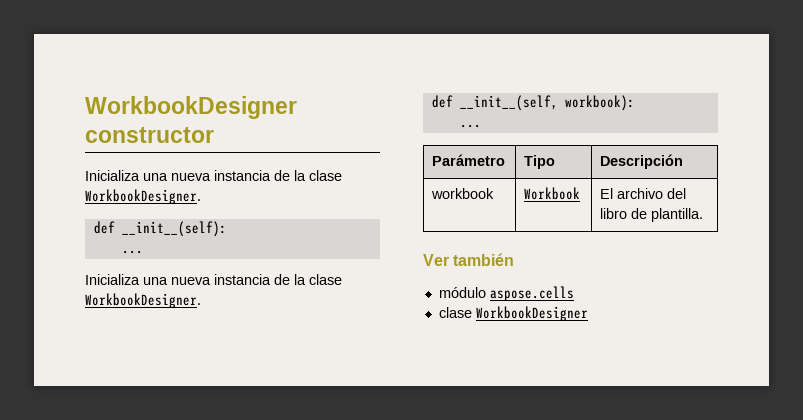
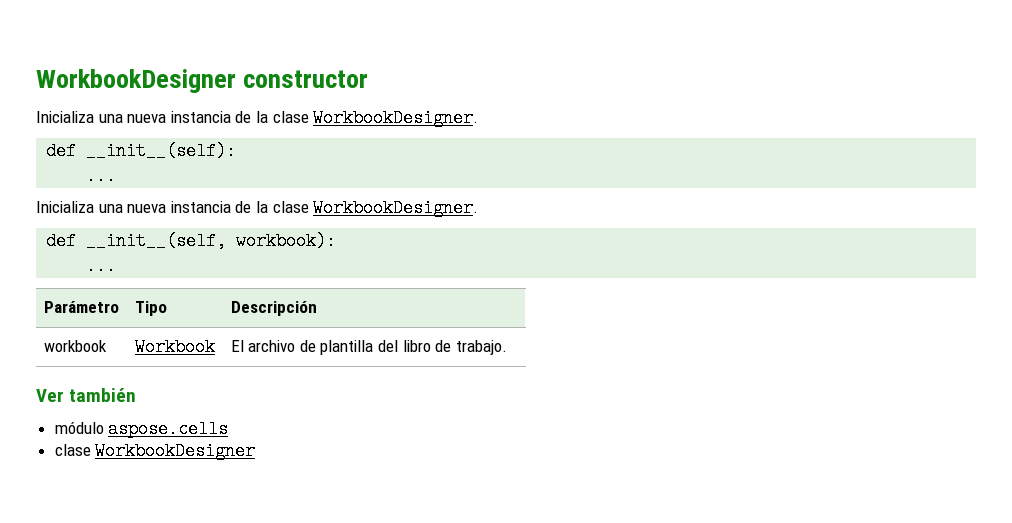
(664, 193) none -> [299,340,374,355] de plantilla
[651,208,704,222] plantilla. -> [455,340,507,355] trabajo.

